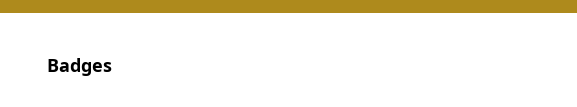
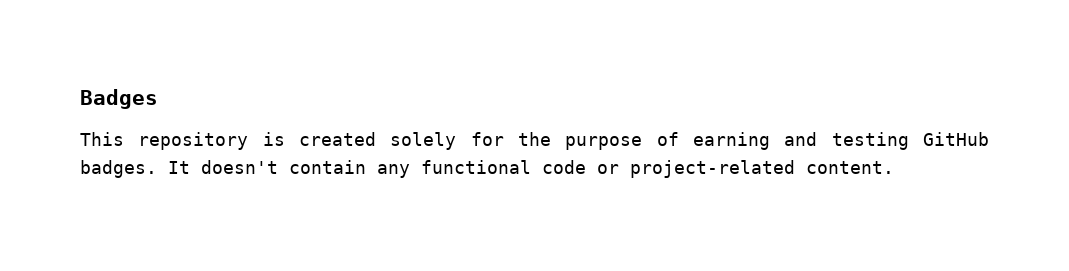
(112, 67) none -> [80,132,990,150] [80,160,894,178] // This repository is created solely for the purpose of earning and testing GitHub badges. It doesn't contain any functional code or project-related content.

